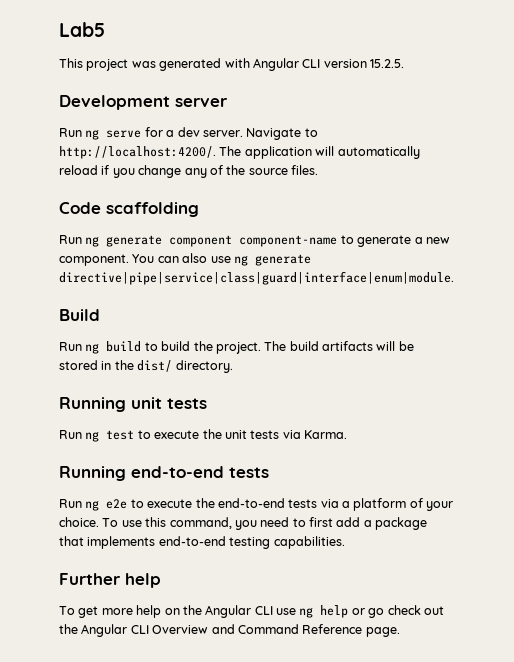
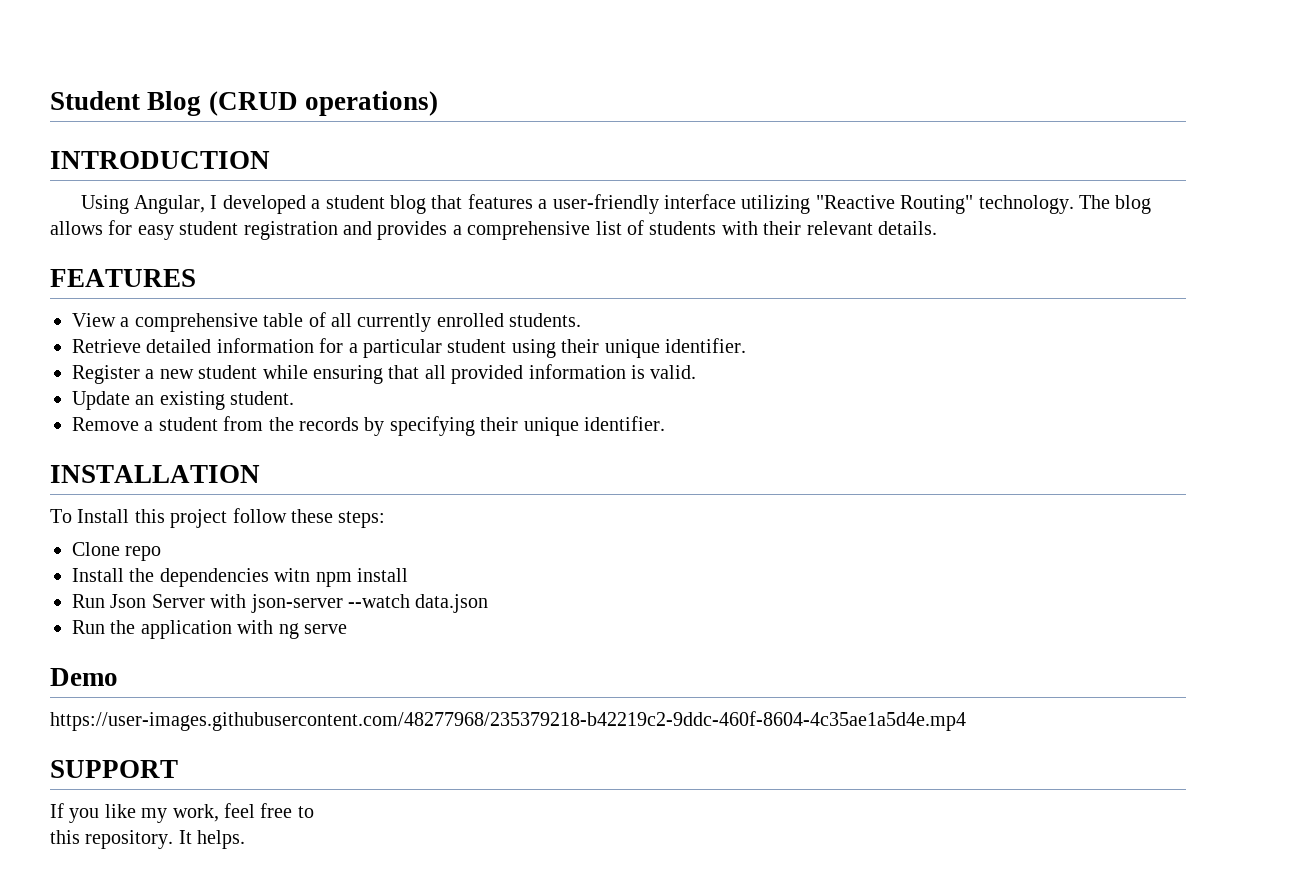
[59,22,105,37] [59,58,404,71] [59,95,228,110] [59,127,318,140] [59,146,420,159] [59,165,318,178] [59,202,199,217] [59,235,450,247] [59,253,311,266] [59,271,454,285] [59,309,100,321] [59,341,414,354] [59,360,233,373] [59,397,207,412] [59,429,347,442] [59,466,269,481] [59,498,454,511] [59,517,428,530] [59,536,345,549] [59,573,161,588] [59,605,444,618] [59,624,400,637] Lab5 // This project was generated with Angular CLI version 15.2.5. // Development server // Run ng serve for a dev server. Navigate to http://localhost:4200/. The application will automatically reload if you change any of the source files. // Code scaffolding // Run ng generate component component-name to generate a new component. You can also use ng generate directive|pipe|service|class|guard|interface|enum|module. // Build // Run ng build to build the project. The build artifacts will be stored in the dist/ directory. // Running unit tests // Run ng test to execute the unit tests via Karma. // Running end-to-end tests // Run ng e2e to execute the end-to-end tests via a platform of your choice. To use this command, you need to first add a package that implements end-to-end testing capabilities. // Further help // To get more help on the Angular CLI use ng help or go check out the Angular CLI Overview and Command Reference page. -> [50,91,438,116] [50,151,270,169] [80,194,1152,214] [50,220,937,240] [50,269,196,287] [72,312,582,332] [72,338,746,358] [72,364,697,384] [72,391,295,410] [72,416,665,436] [50,465,260,483] [50,508,386,528] [72,542,162,561] [72,568,408,587] [72,594,489,613] [72,620,347,639] [50,668,118,686] [50,711,966,731] [50,760,178,778] [50,803,314,823] [50,830,246,849] Student Blog (CRUD operations) // INTRODUCTION // Using Angular, I developed a student blog that features a user-friendly interface utilizing "Reactive Routing" technology. The blog allows for easy student registration and provides a comprehensive list of students with their relevant details. // FEATURES // View a comprehensive table of all currently enrolled students. // Retrieve detailed information for a particular student using their unique identifier. // Register a new student while ensuring that all provided information is valid. // Update an existing student. // Remove a student from the records by specifying their unique identifier. // INSTALLATION // To Install this project follow these steps: // Clone repo // Install the dependencies witn npm install // Run Json Server with json-server --watch data.json // Run the application with ng serve // Demo // https://user-images.githubusercontent.com/48277968/235379218-b42219c2-9ddc-460f-8604-4c35ae1a5d4e.mp4 // SUPPORT // If you like my work, feel free to // this repository. It helps.

